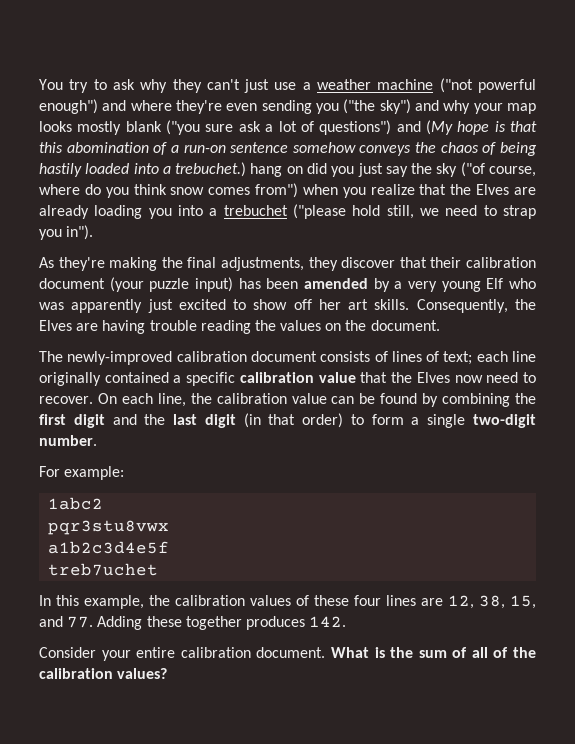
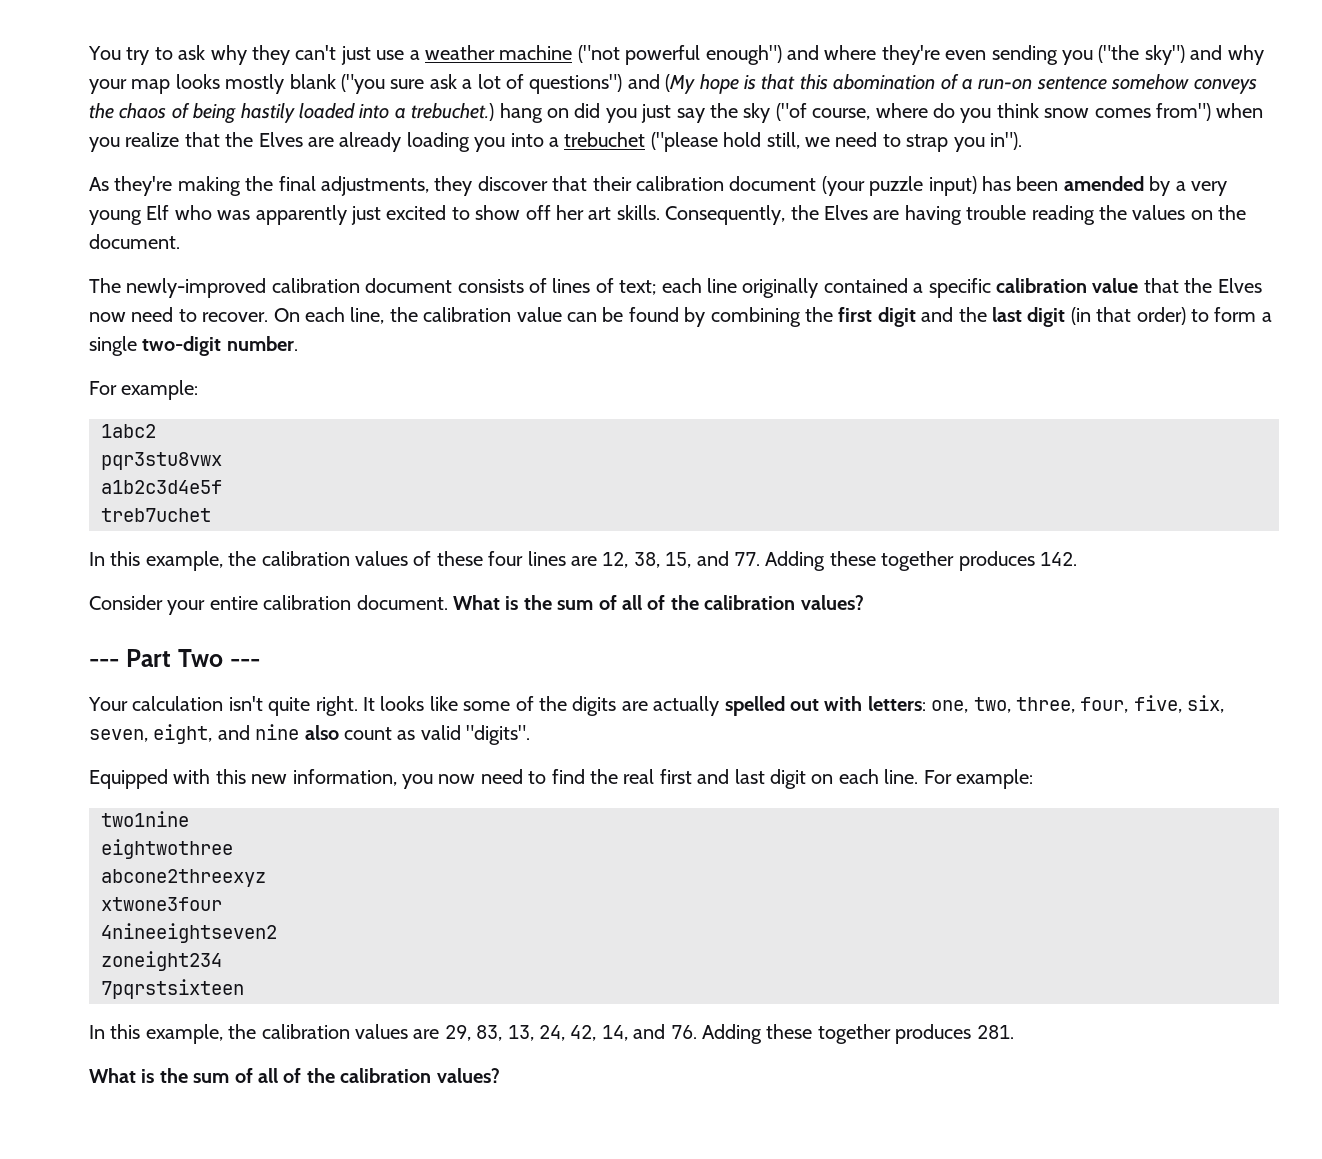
(168, 673) none -> [89,649,261,667] [88,695,1225,716] [89,724,531,745] [89,769,1033,789] [101,811,189,827] [101,839,233,859] [101,869,266,887] [101,897,222,911] [101,923,277,943] [101,951,222,971] [101,979,244,999] [89,1024,1014,1044] [89,1068,500,1083] // --- Part Two --- // Your calculation isn't quite right. It looks like some of the digits are actually spelled out with letters: one, two, three, four, five, six, seven, eight, and nine also count as valid "digits". // Equipped with this new information, you now need to find the real first and last digit on each line. For example: // two1nine // eightwothree // abcone2threexyz // xtwone3four // 4nineeightseven2 // zoneight234 // 7pqrstsixteen // In this example, the calibration values are 29, 83, 13, 24, 42, 14, and 76. Adding these together produces 281. // What is the sum of all of the calibration values?

